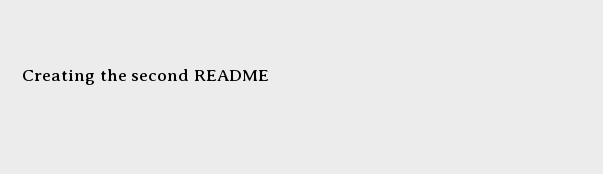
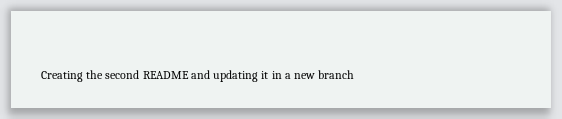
(270, 75) none -> [190,70,355,82] and updating it in a new branch

